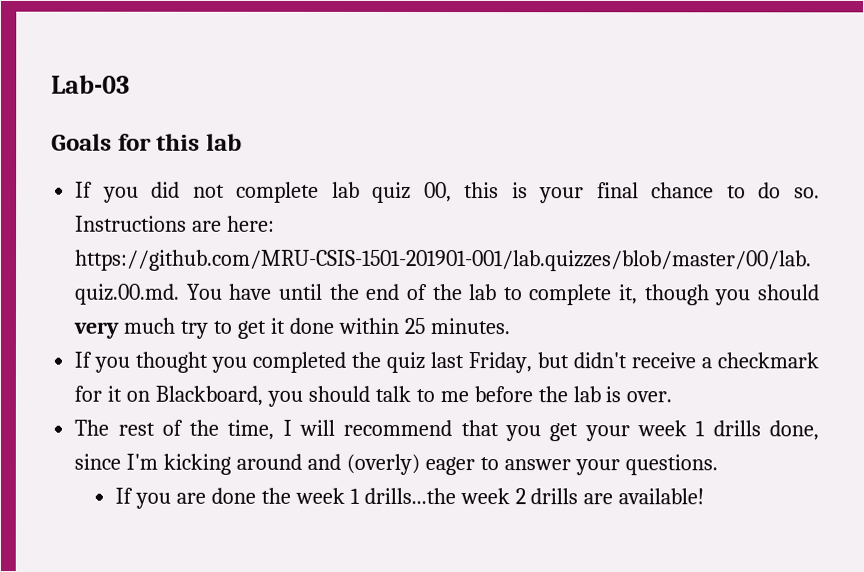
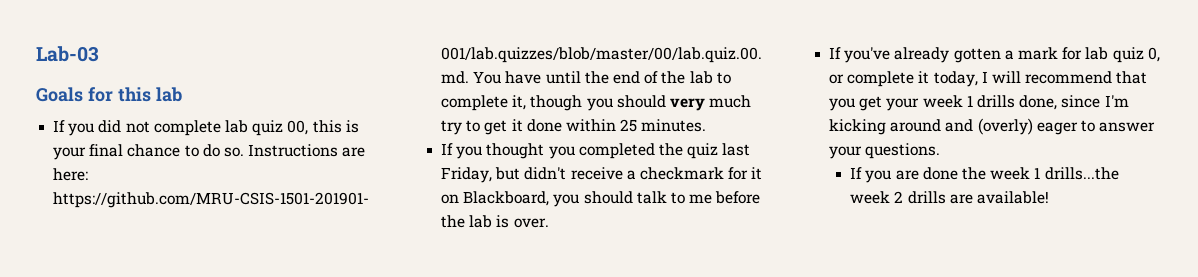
[74,419,275,440] The rest of the time, -> [829,47,1160,63] [829,71,978,87] If you've already gotten a mark for lab quiz 0, or complete it today,

